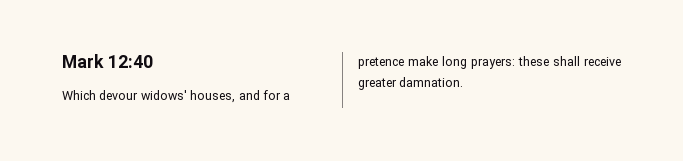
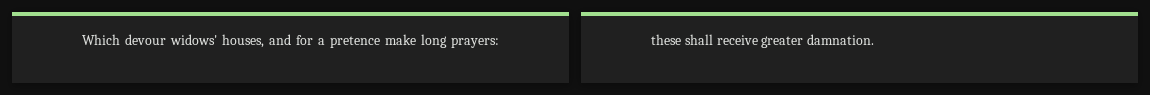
[62,54,153,68] Mark 12:40 // -> (82, 39) none

